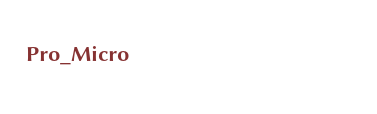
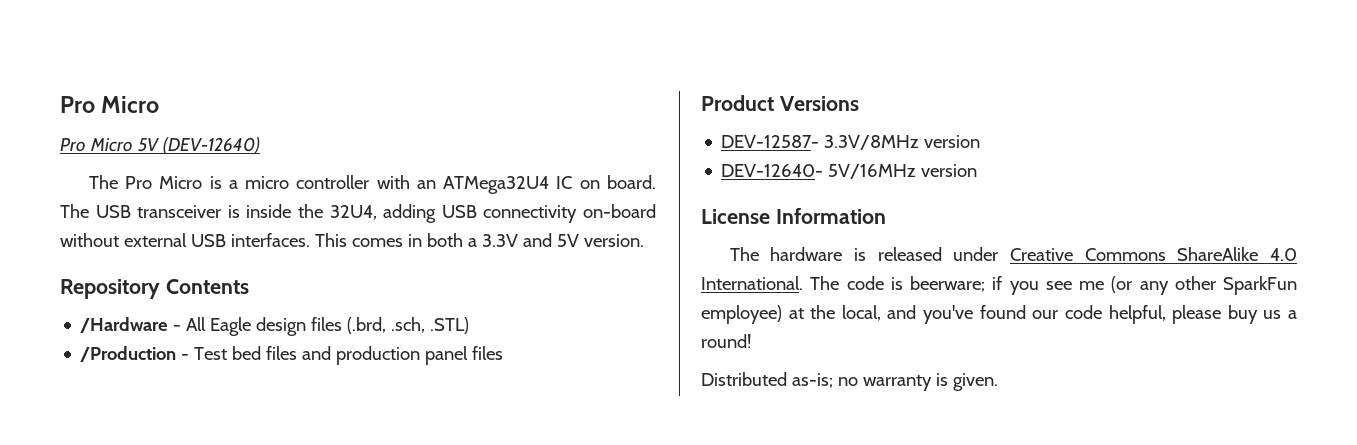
[26,45,129,65] Pro_Micro -> [60,96,160,113] [60,137,260,154] [88,175,656,194] [60,204,657,223] [60,233,644,247] [60,279,249,299] [80,317,470,336] [80,346,504,365] [701,95,859,111] [721,135,981,150] [721,164,978,179] [701,208,886,224] [729,247,1297,261] [701,276,1298,295] [701,305,1298,324] [701,334,751,348] [701,372,998,391] Pro Micro // Pro Micro 5V (DEV-12640) // The Pro Micro is a micro controller with an ATMega32U4 IC on board. The USB transceiver is inside the 32U4, adding USB connectivity on-board without external USB interfaces. This comes in both a 3.3V and 5V version. // Repository Contents // /Hardware - All Eagle design files (.brd, .sch, .STL) // /Production - Test bed files and production panel files // Product Versions // DEV-12587- 3.3V/8MHz version // DEV-12640- 5V/16MHz version // License Information // The hardware is released under Creative Commons ShareAlike 4.0 International. The code is beerware; if you see me (or any other SparkFun employee) at the local, and you've found our code helpful, please buy us a round! // Distributed as-is; no warranty is given.

